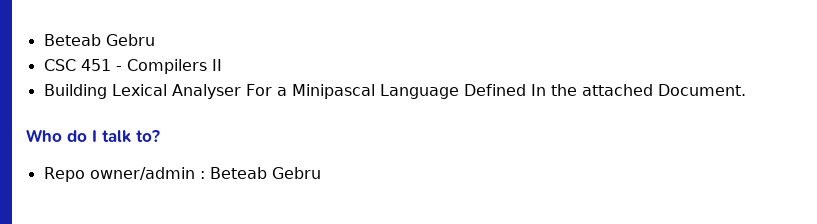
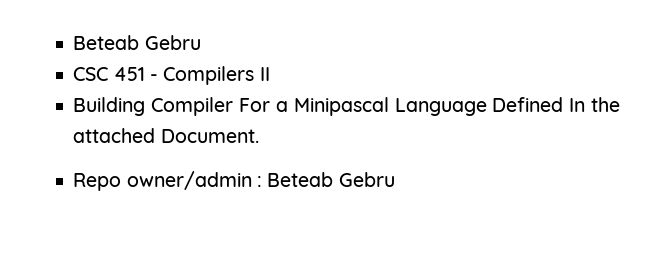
[111,84,241,99] Lexical Analyser -> [151,97,234,116] Compiler
[26,129,160,143] // Who do I talk to? -> (259, 136) none

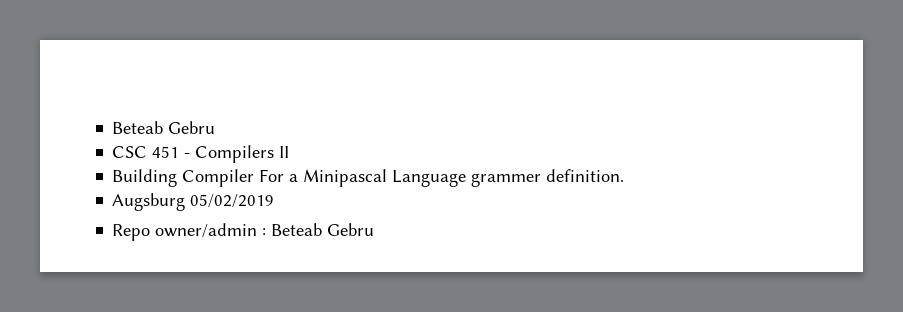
[492,97,621,112] [73,128,259,143] Defined In the attached Document. -> [471,169,625,187] [112,193,275,211] grammer definition. // Augsburg 05/02/2019

